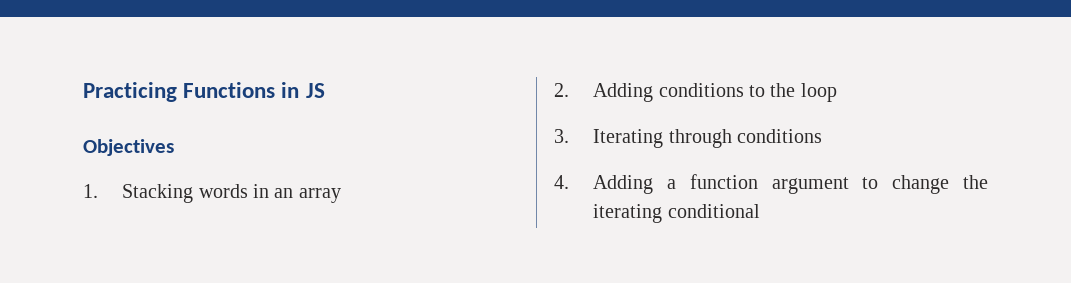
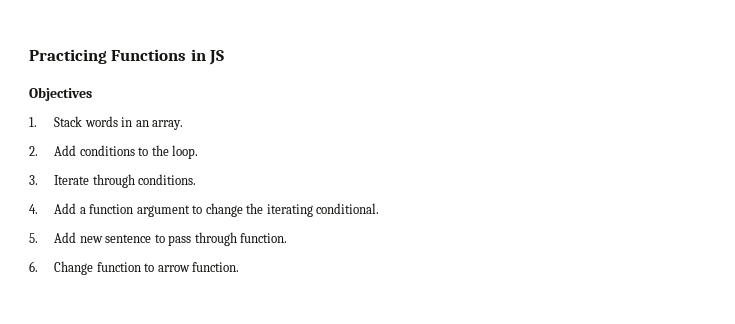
[122,184,194,203] Stacking -> [54,116,83,127] Stack
[298,188,341,203] array -> [152,120,184,130] array.
[593,83,654,102] Adding -> [54,145,77,156] Add
[800,83,837,102] loop -> [172,145,199,159] loop.
[593,129,823,148] Iterating through conditions -> [54,174,197,188] Iterate through conditions.
[593,175,654,194] Adding -> [54,203,77,214] Add
[667,204,760,218] conditional -> [316,203,380,214] [29,232,288,246] [29,261,240,275] conditional. // 5. Add new sentence to pass through function. // 6. Change function to arrow function.

